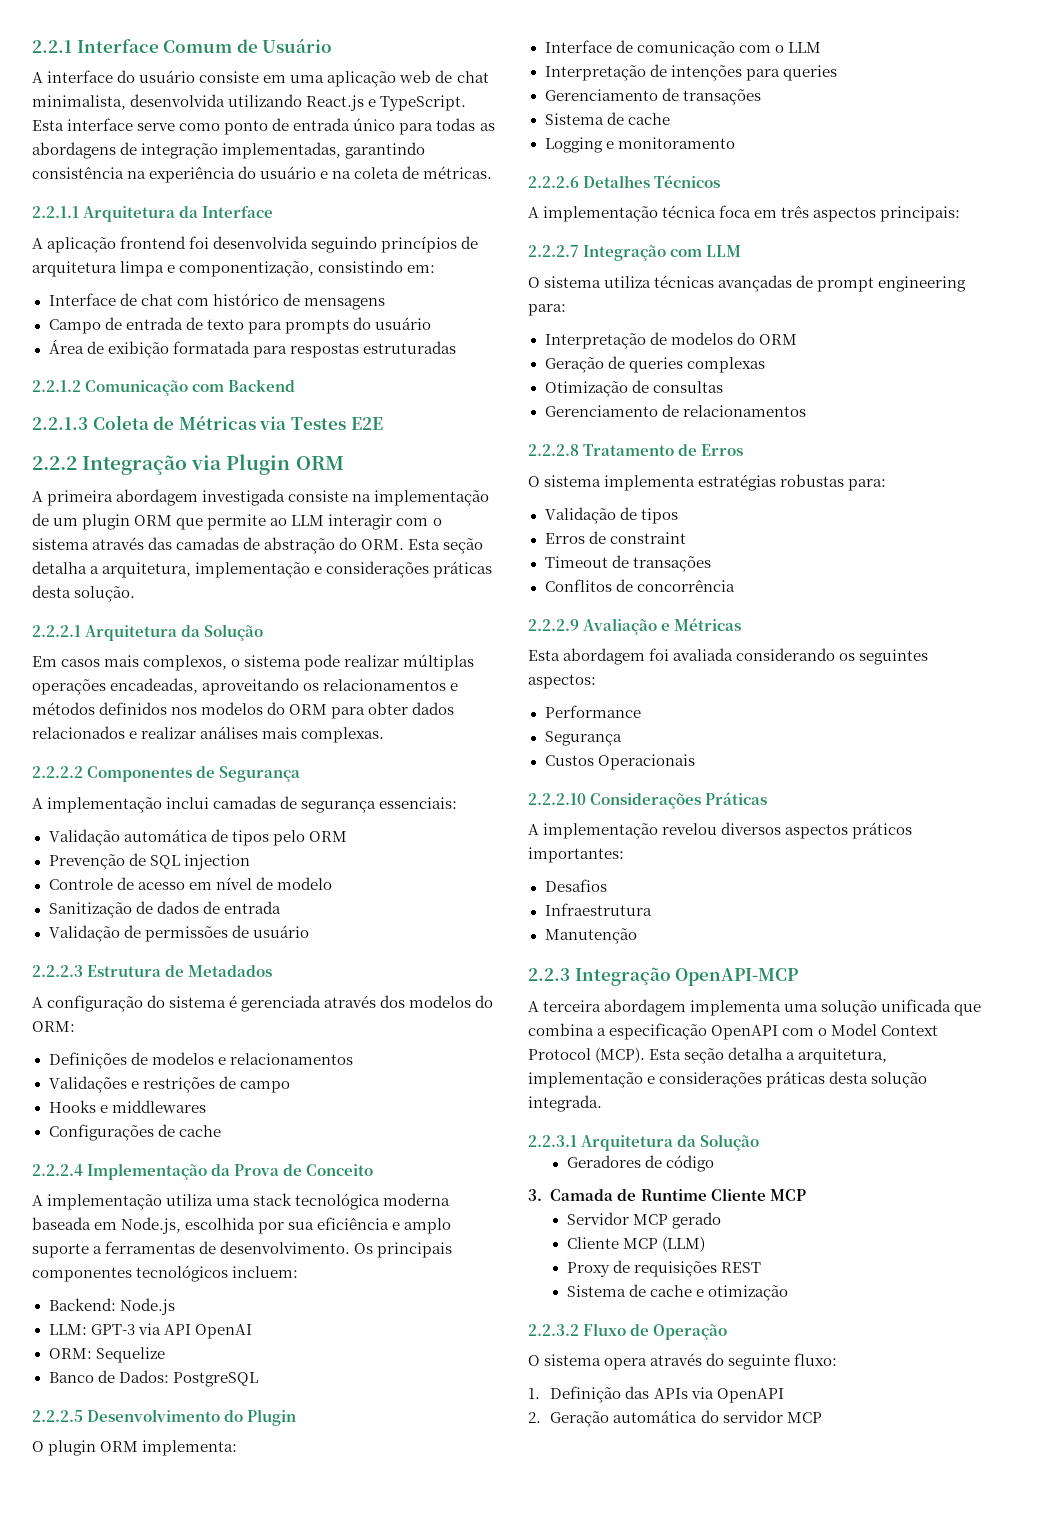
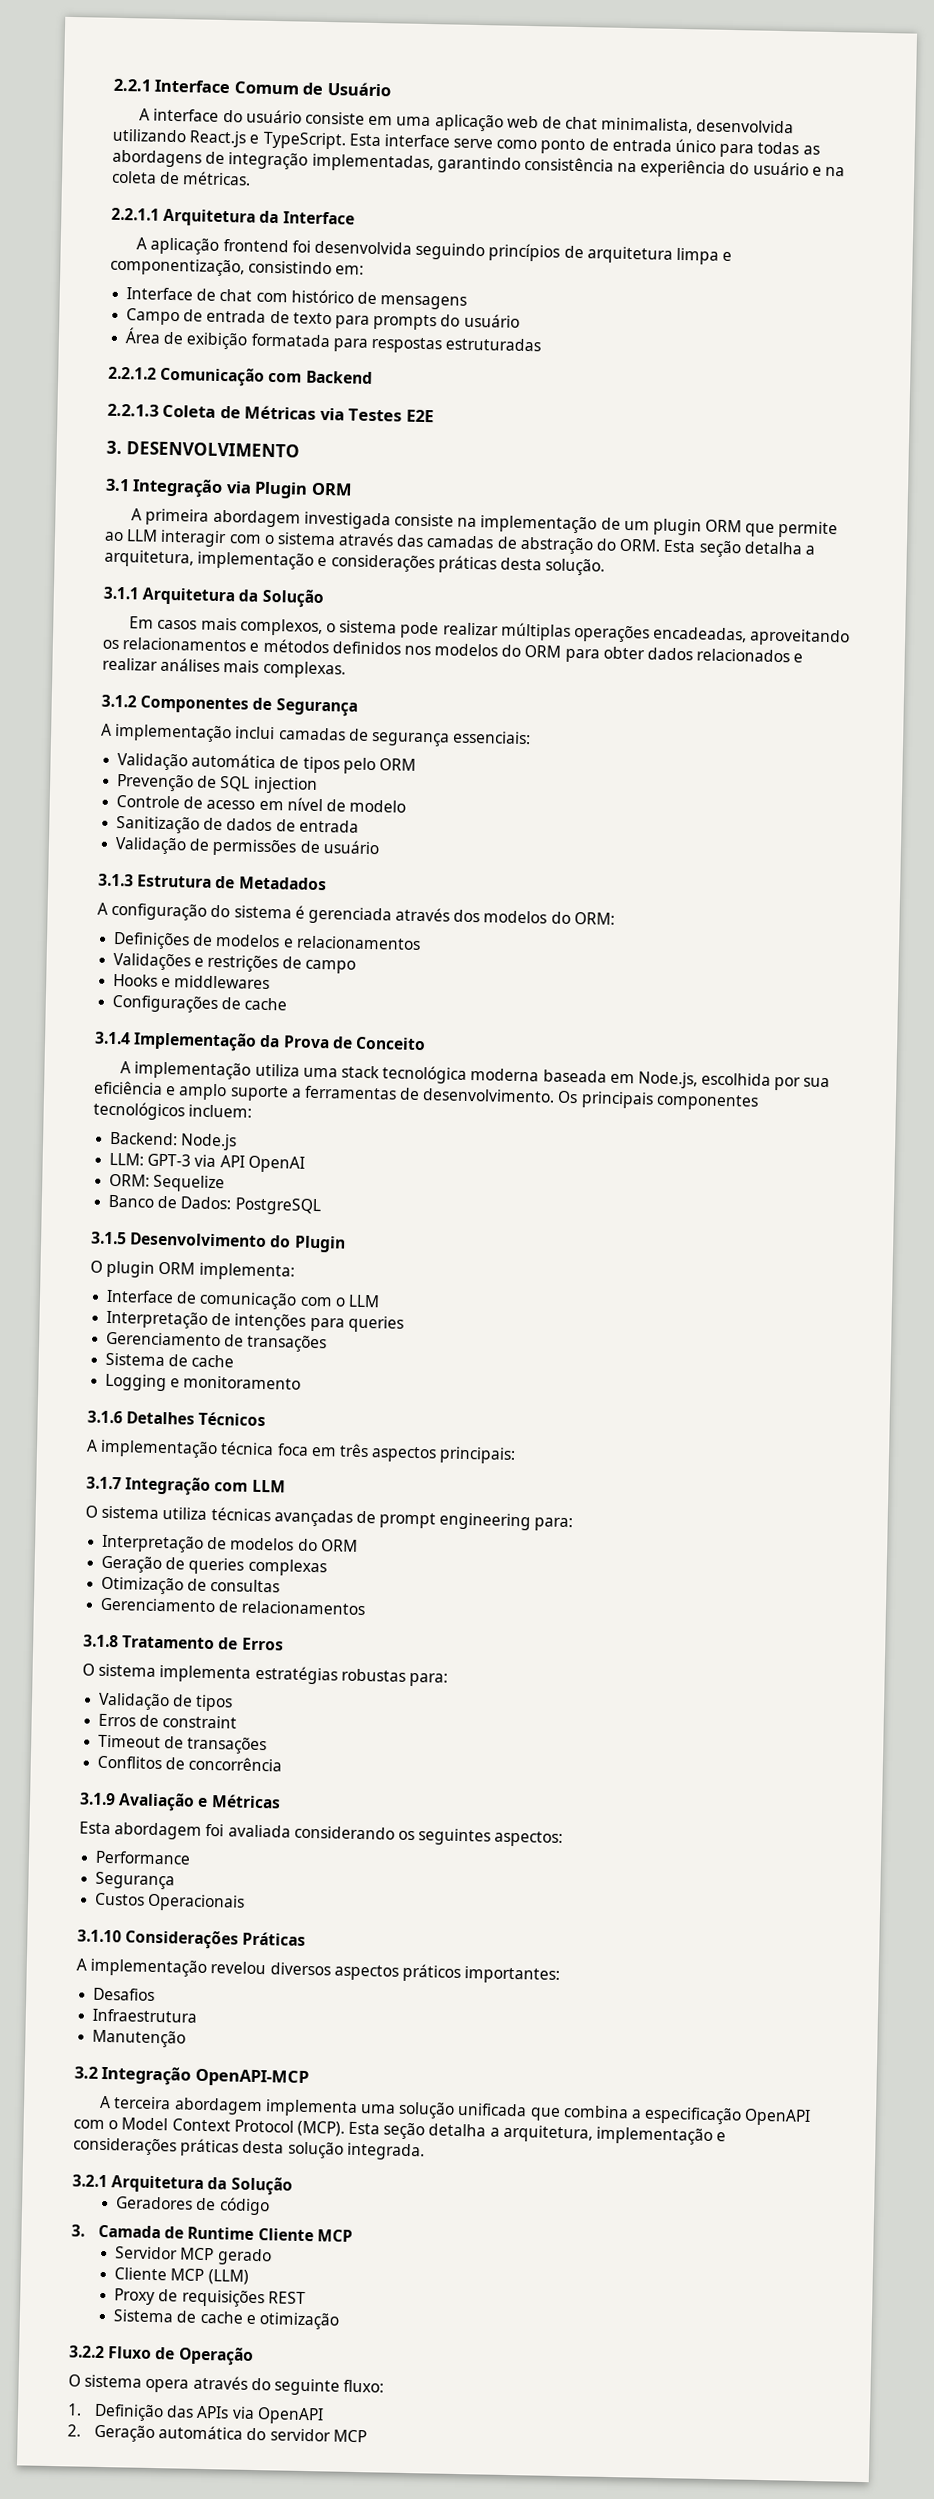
[32,456,77,470] 2.2.2 -> [106,440,300,458] [105,478,130,492] 3. DESENVOLVIMENTO // 3.1
[32,625,81,637] 2.2.2.1 -> [103,586,139,600] 3.1.1
[32,766,83,778] 2.2.2.2 -> [101,694,137,708] 3.1.2
[32,965,83,977] 2.2.2.3 -> [98,873,134,887] 3.1.3
[32,1164,83,1176] 2.2.2.4 -> [94,1031,131,1045] 3.1.4
[32,1410,83,1422] 2.2.2.5 -> [91,1231,127,1245] 3.1.5
[528,176,579,188] 2.2.2.6 -> [87,1410,123,1424] 3.1.6
[528,245,579,257] 2.2.2.7 -> [86,1476,122,1490] 3.1.7
[528,444,579,456] 2.2.2.8 -> [83,1634,119,1648] 3.1.8
[528,619,579,631] 2.2.2.9 -> [79,1792,116,1806] 3.1.9
[528,793,586,805] 2.2.2.10 -> [77,1929,122,1943] 3.1.10
[528,968,570,981] 2.2.3 -> [74,2066,98,2079] 3.2
[528,1135,577,1147] 2.2.3.1 -> [72,2174,108,2188] 3.2.1
[528,1324,579,1336] 2.2.3.2 -> [69,2345,105,2359] 3.2.2

